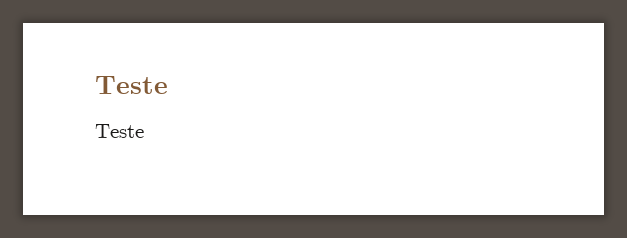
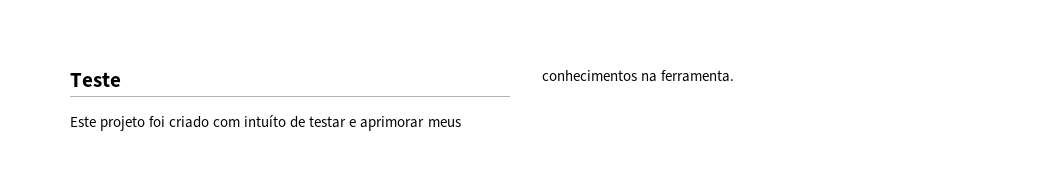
[95,124,144,138] Teste -> [70,115,461,131] [542,70,735,82] Este projeto foi criado com intuíto de testar e aprimorar meus conhecimentos na ferramenta.

